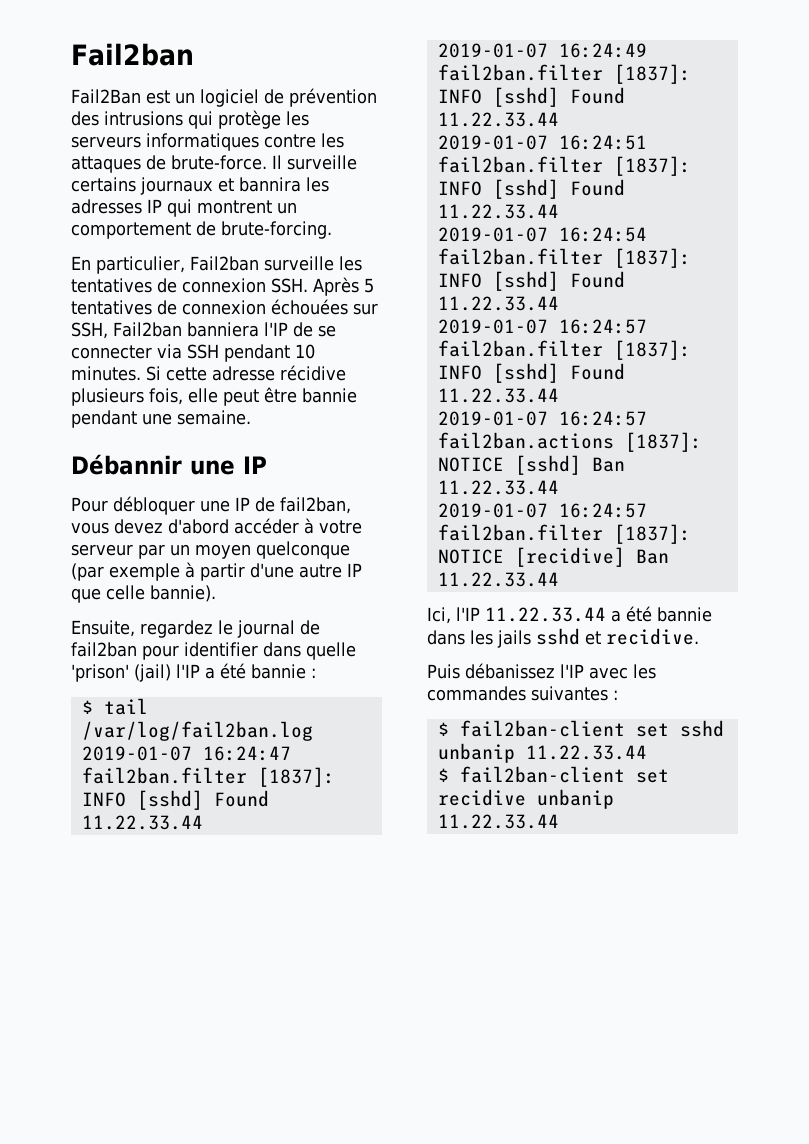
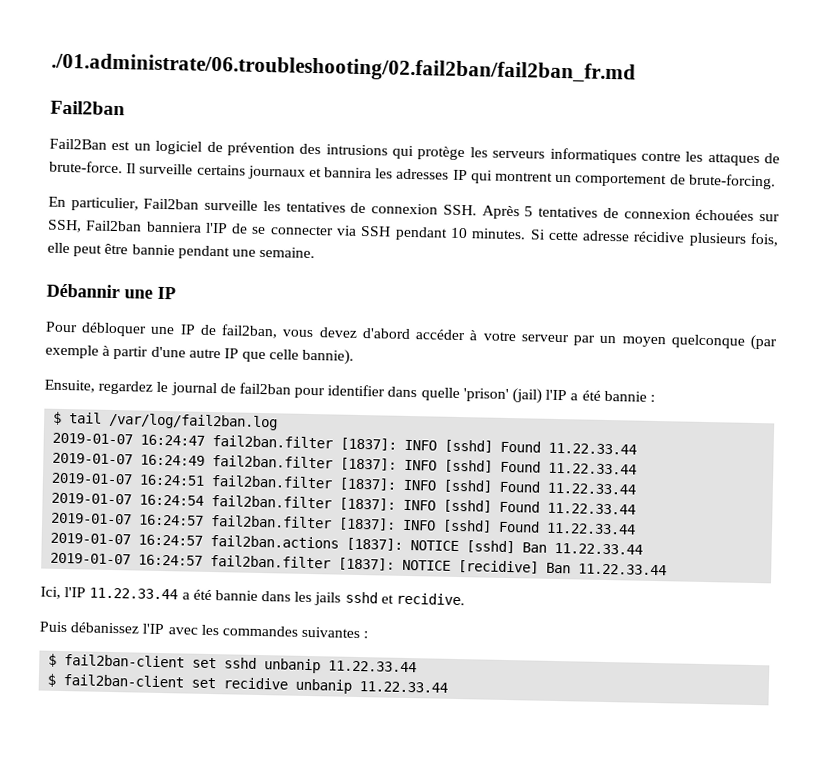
(71, 54) none -> [51,52,636,85] ./01.administrate/06.troubleshooting/02.fail2ban/fail2ban_fr.md //

